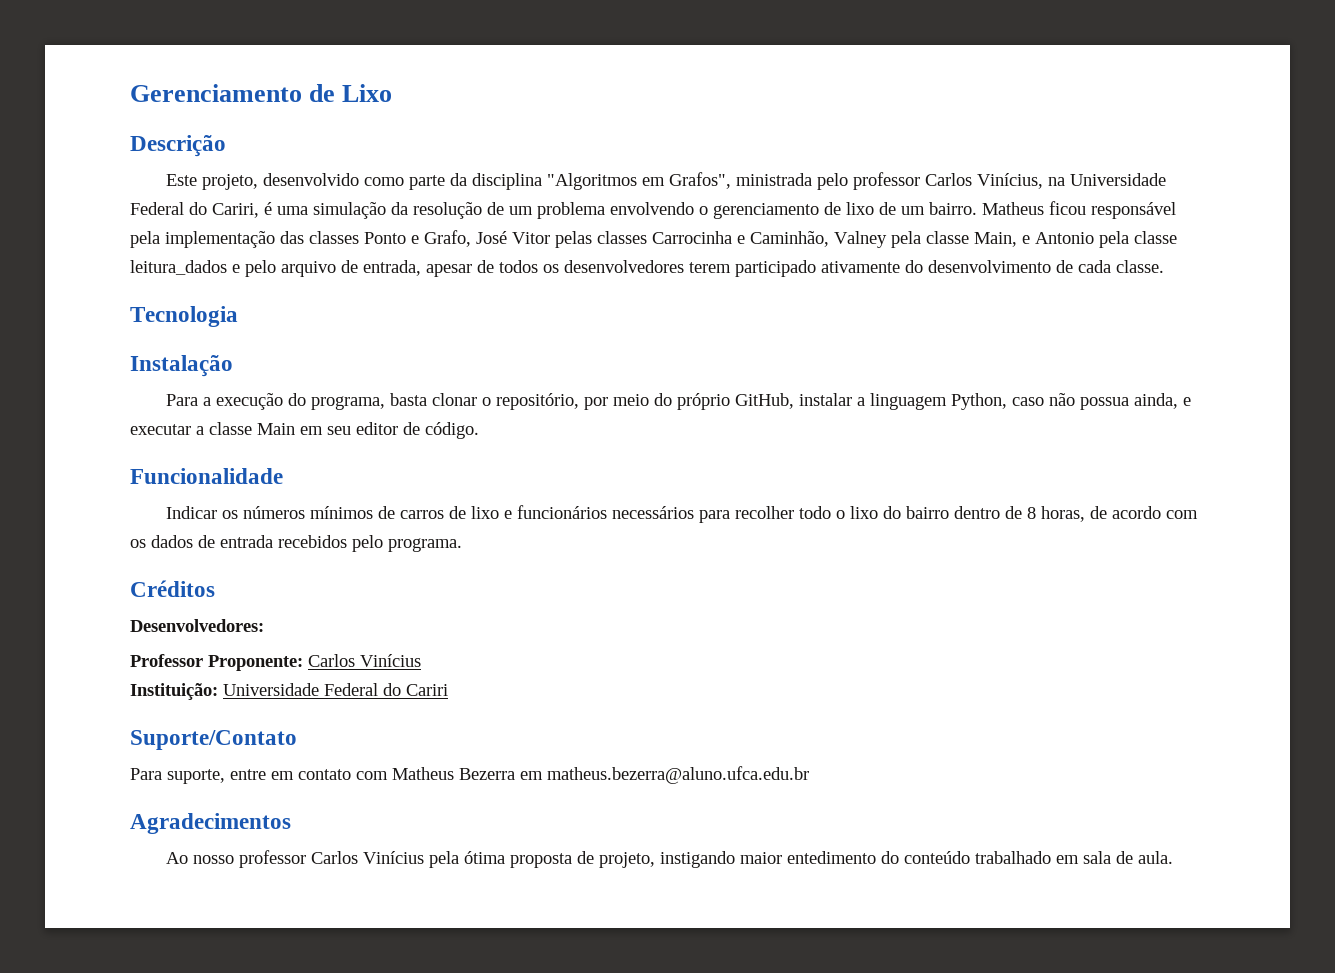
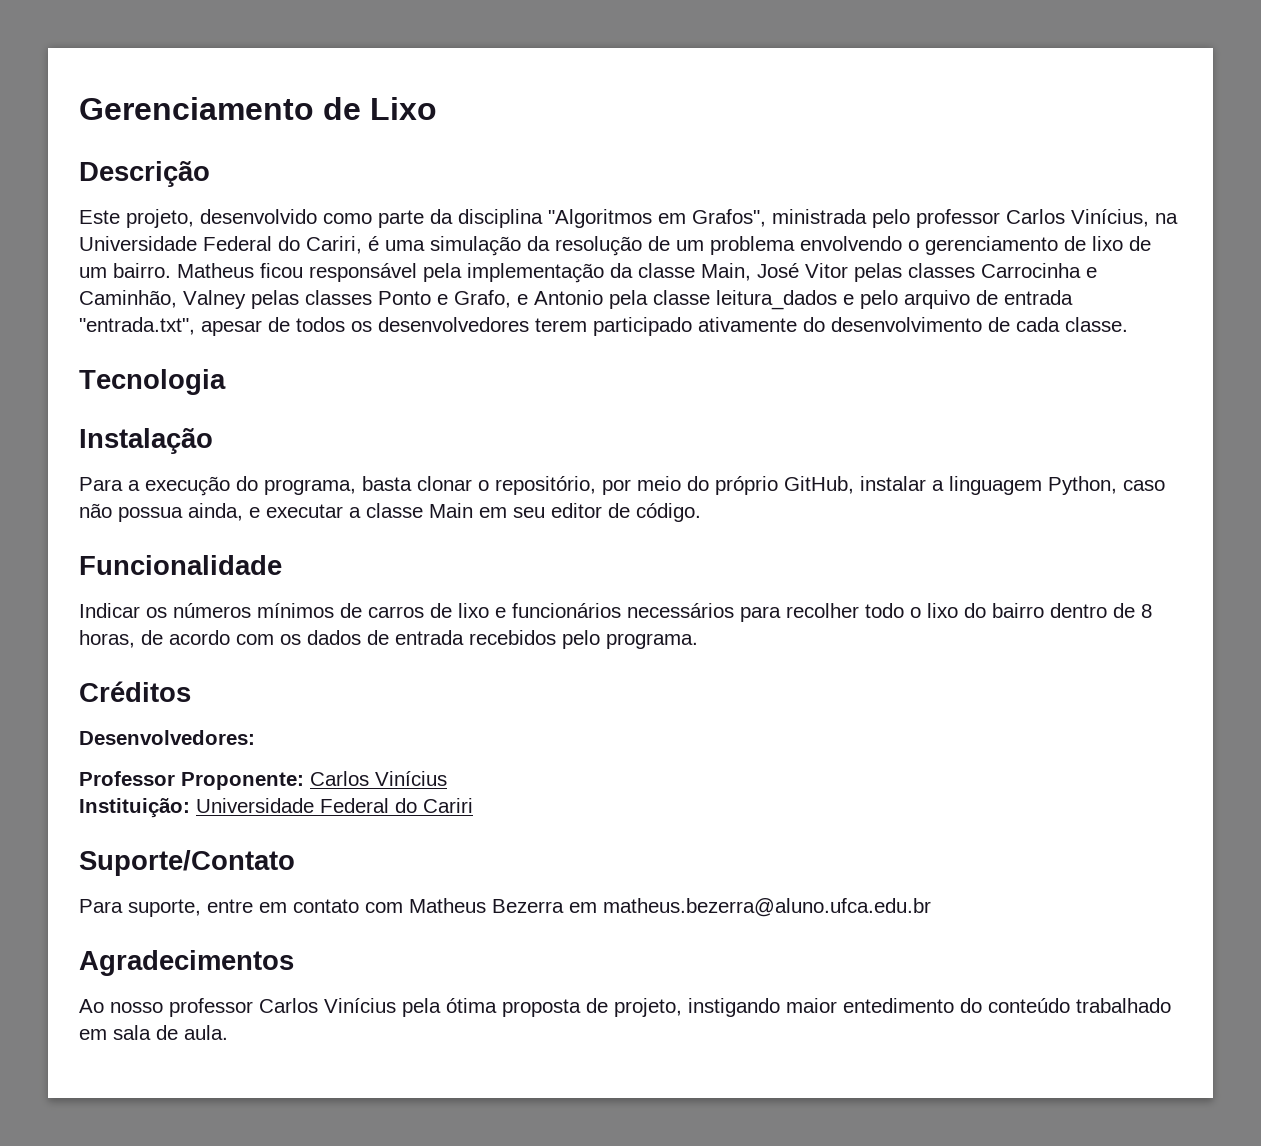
[280,230,471,247] das classes Ponto e Grafo, -> [610,263,751,281] da classe Main,
[891,231,1017,248] pela classe Main, -> [251,290,511,309] pelas classes Ponto e Grafo,
[363,260,421,276] entrada, -> [1004,290,1073,305] [79,317,195,335] entrada "entrada.txt",

